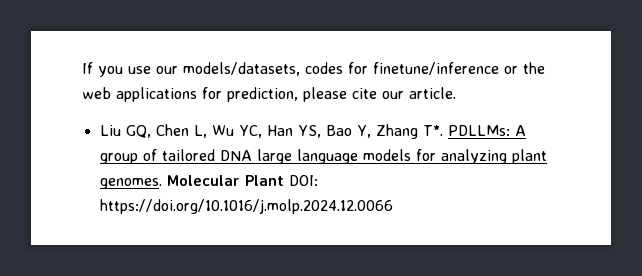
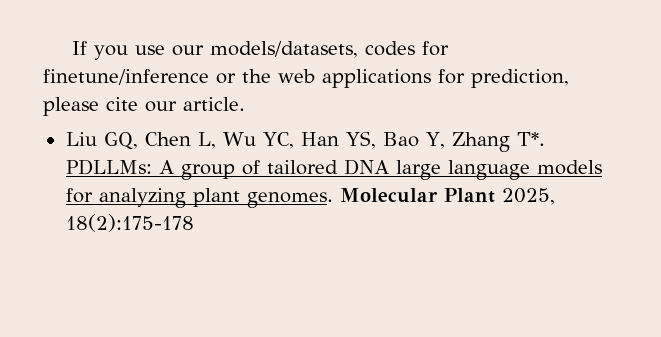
[288,175,318,186] [99,199,393,214] DOI: https://doi.org/10.1016/j.molp.2024.12.0066 -> [501,188,555,205] [65,214,194,232] 2025, 18(2):175-178

